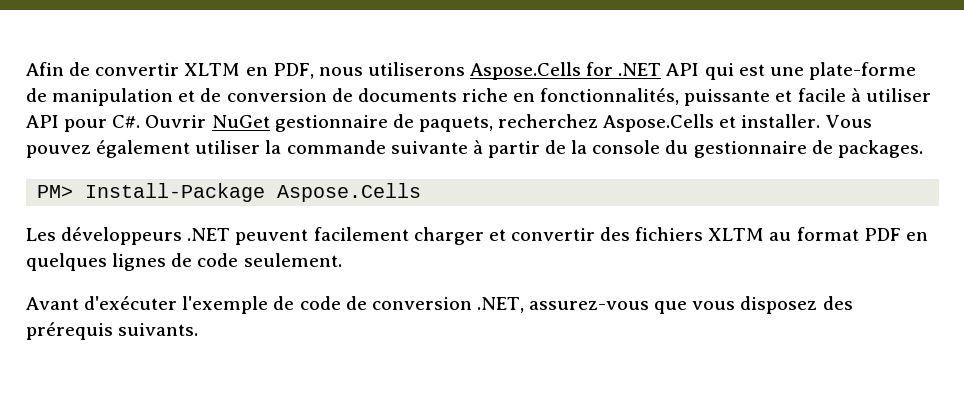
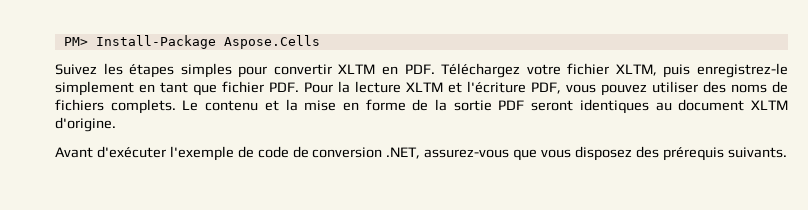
[26,62,916,80] [26,88,931,106] [26,114,872,132] [26,140,923,158] [37,183,422,202] [26,227,928,245] [26,253,342,271] Afin de convertir XLTM en PDF, nous utiliserons Aspose.Cells for .NET API qui est une plate-forme de manipulation et de conversion de documents riche en fonctionnalités, puissante et facile à utiliser API pour C#. Ouvrir NuGet gestionnaire de paquets, recherchez Aspose.Cells et installer. Vous pouvez également utiliser la commande suivante à partir de la console du gestionnaire de packages. // PM> Install-Package Aspose.Cells // Les développeurs .NET peuvent facilement charger et convertir des fichiers XLTM au format PDF en quelques lignes de code seulement. -> [63,35,320,49] [55,63,788,78] [55,81,788,96] [55,99,788,114] [55,117,116,132] PM> Install-Package Aspose.Cells // Suivez les étapes simples pour convertir XLTM en PDF. Téléchargez votre fichier XLTM, puis enregistrez-le simplement en tant que fichier PDF. Pour la lecture XLTM et l'écriture PDF, vous pouvez utiliser des noms de fichiers complets. Le contenu et la mise en forme de la sortie PDF seront identiques au document XLTM d'origine.

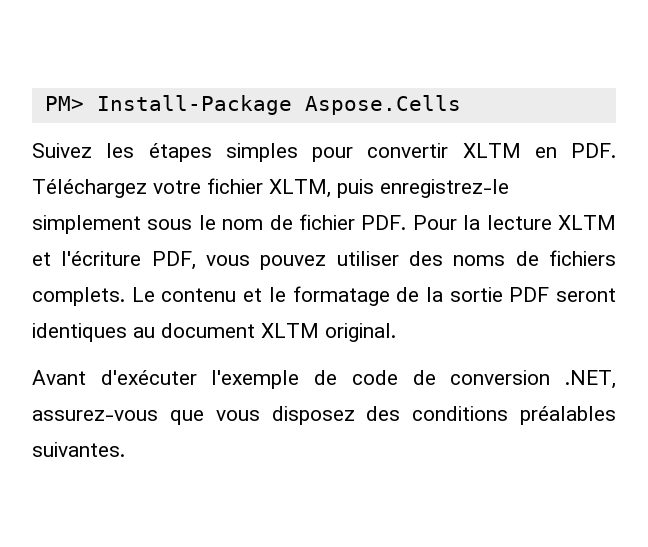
[139,82,217,96] en tant que -> [147,215,293,230] sous le nom de
[285,99,406,111] la mise en forme -> [268,286,390,306] le formatage
[55,117,116,132] d'origine. -> [325,323,396,342] original.
[662,147,787,161] prérequis suivants. -> [412,406,616,425] [32,442,125,457] conditions préalables suivantes.

